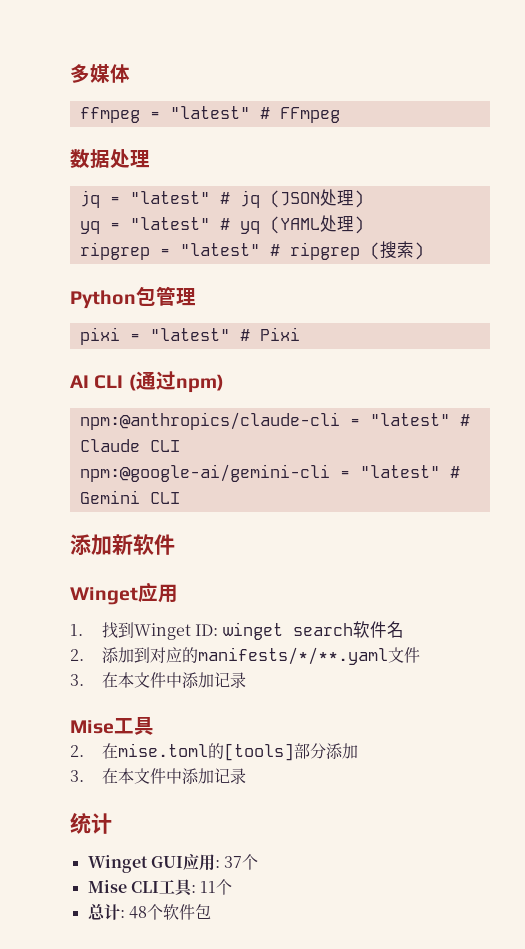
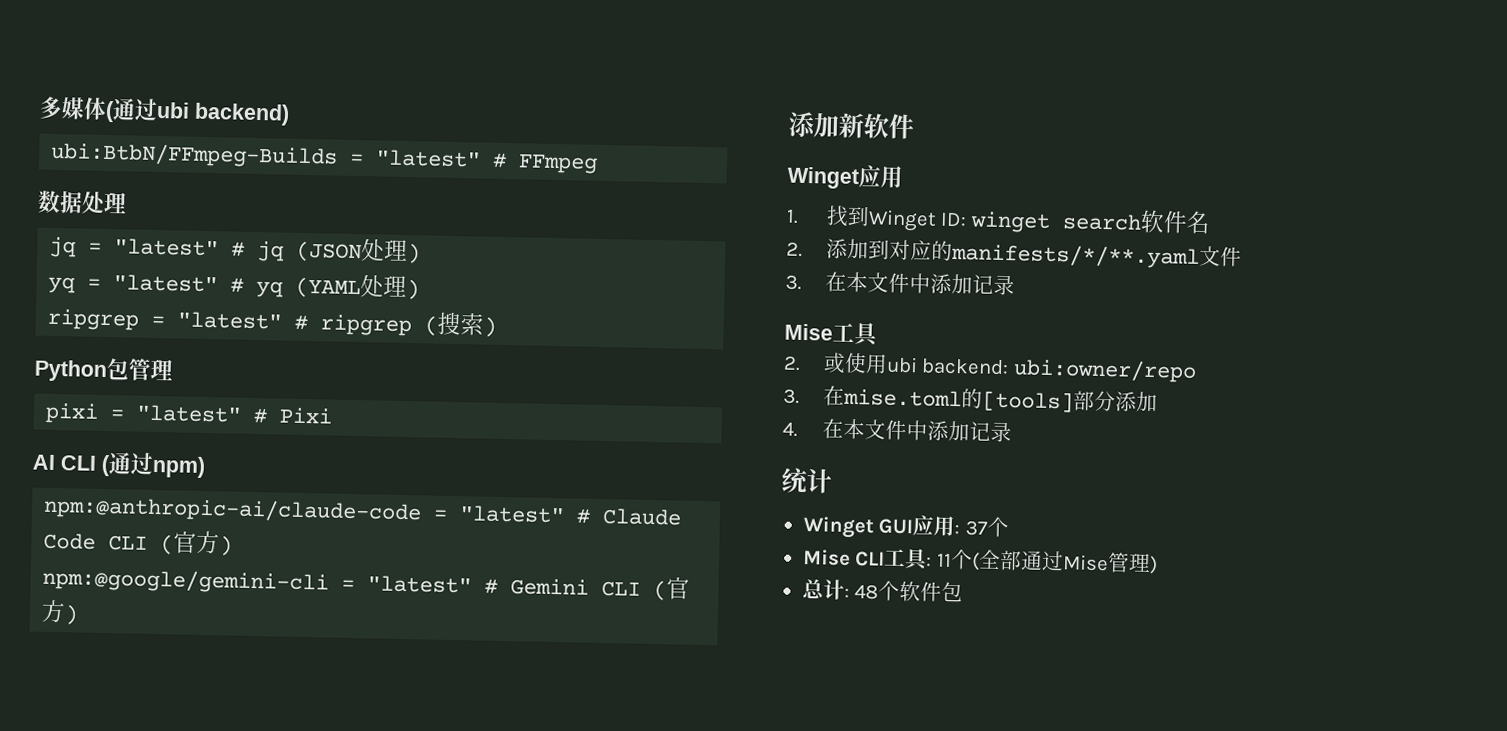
[79,107,140,123] // ffmpeg -> [105,98,290,126] [50,141,339,169] (通过ubi backend) // ubi:BtbN/FFmpeg-Builds
[79,412,340,430] npm:@anthropics/claude-cli -> [43,495,423,525] npm:@anthropic-ai/claude-code
[149,440,180,452] [79,464,330,482] CLI // npm:@google-ai/gemini-cli -> [43,530,234,556] [42,567,330,595] Code CLI (官方) // npm:@google/gemini-cli
(180, 498) none -> [653,576,691,601] [41,599,80,625] (官方)
(84, 751) none -> [822,352,1197,383] [783,388,800,404] 或使用ubi backend: ubi:owner/repo // 3.
[70,770,84,782] 3. -> [782,421,798,437] 4.
(233, 887) none -> [970,549,1158,575] (全部通过Mise管理)

